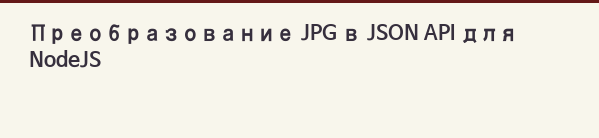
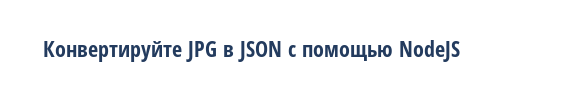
[29,24,295,44] Преобразование -> [43,41,182,62] Конвертируйте
[423,24,518,44] API для -> [287,45,393,61] с помощью

